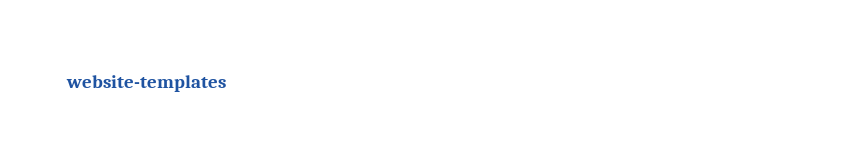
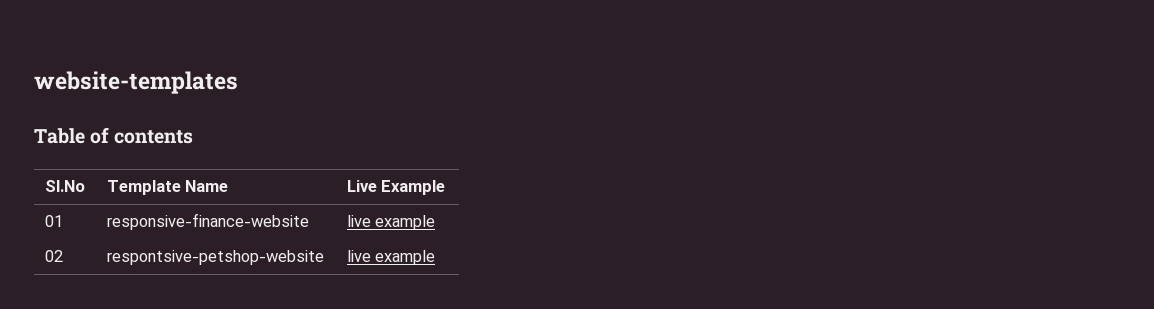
(226, 83) none -> [34,127,193,144] [44,180,85,192] [106,180,229,195] [346,180,446,195] [44,215,63,227] [106,213,309,230] [346,215,436,230] [44,250,63,262] [106,250,324,265] [346,250,436,265] // Table of contents // Sl.No | Template Name | Live Example // 01 | responsive-finance-website | live example // 02 | respontsive-petshop-website | live example

